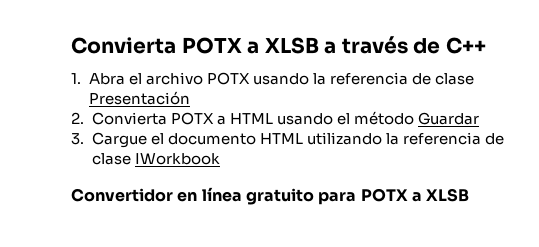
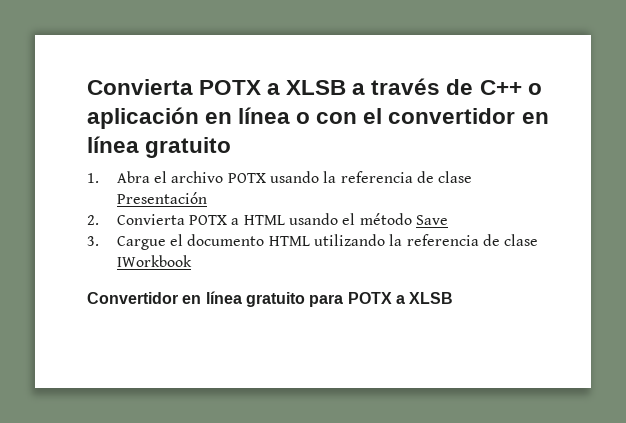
(486, 45) none -> [527,83,542,95] [87,107,549,129] [87,136,232,158] o aplicación en línea o con el convertidor en línea gratuito
[417,112,479,125] Guardar -> [415,215,448,225] Save

